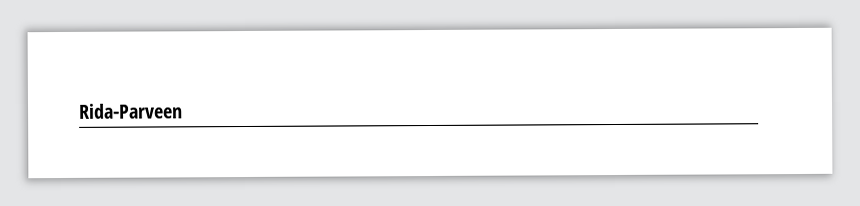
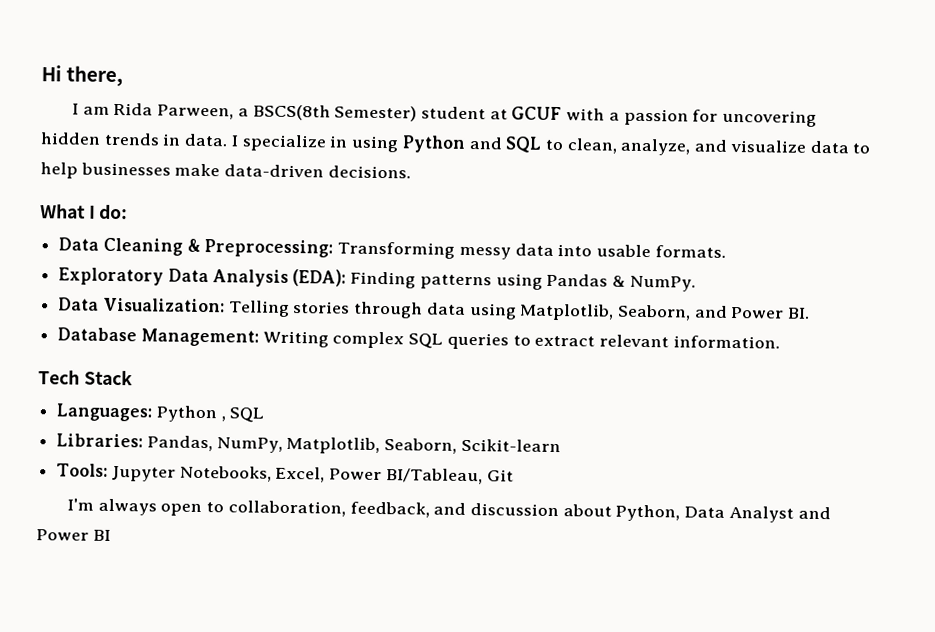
[78,103,183,119] Rida-Parveen -> [41,65,124,87] [71,102,818,127] [40,132,871,156] [40,162,411,179] [40,204,129,220] [58,237,726,260] [58,267,696,292] [58,297,811,321] [57,327,780,350] [38,369,133,386] [56,403,265,423] [56,433,561,455] [56,463,514,485] [66,498,831,523] [36,529,111,541] Hi there, // I am Rida Parween, a BSCS(8th Semester) student at GCUF with a passion for uncovering hidden trends in data. I specialize in using Python and SQL to clean, analyze, and visualize data to help businesses make data-driven decisions. // What I do: // Data Cleaning & Preprocessing: Transforming messy data into usable formats. // Exploratory Data Analysis (EDA): Finding patterns using Pandas & NumPy. // Data Visualization: Telling stories through data using Matplotlib, Seaborn, and Power BI. // Database Management: Writing complex SQL queries to extract relevant information. // Tech Stack // Languages: Python , SQL // Libraries: Pandas, NumPy, Matplotlib, Seaborn, Scikit-learn // Tools: Jupyter Notebooks, Excel, Power BI/Tableau, Git // I'm always open to collaboration, feedback, and discussion about Python, Data Analyst and Power BI

